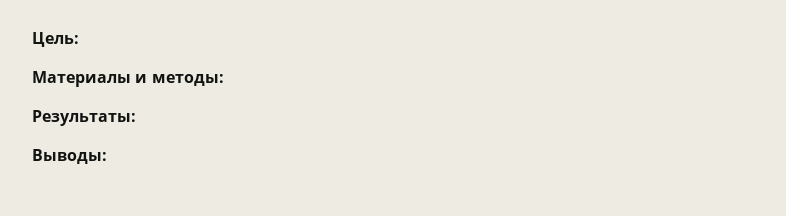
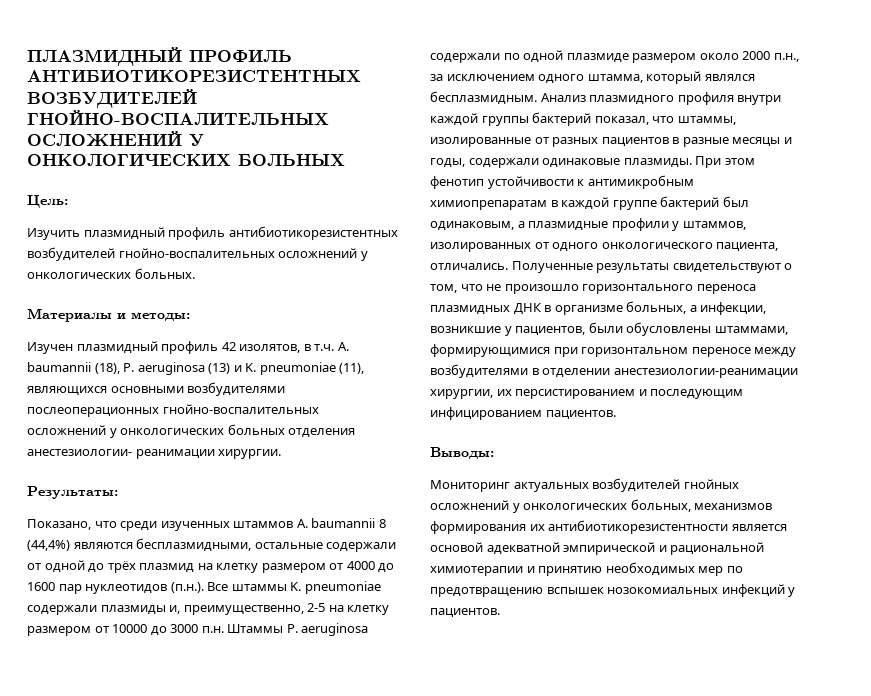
[32,32,79,47] [32,71,224,87] [32,110,136,126] [32,149,107,164] Цель: // Материалы и методы: // Результаты: // Выводы: -> [27,47,292,66] [27,69,361,83] [27,89,197,108] [27,110,329,126] [27,131,204,147] [27,153,345,167] [27,195,68,208] [27,226,398,240] [27,247,368,261] [27,268,195,279] [27,308,190,322] [27,341,349,354] [27,362,365,375] [27,382,286,396] [27,404,319,417] [27,424,356,438] [27,449,282,459] [27,486,118,499] [27,518,386,531] [27,538,397,552] [27,560,395,573] [27,581,381,594] [27,603,390,615] [27,623,369,636] [430,50,799,63] [430,71,755,84] [430,91,782,105] [430,112,736,126] [430,137,792,147] [430,156,755,168] [430,175,694,189] [430,196,749,210] [430,218,746,231] [430,242,779,252] [430,261,793,273] [430,284,756,294] [430,301,767,315] [430,322,788,336] [430,344,797,357] [430,364,798,378] [430,389,744,399] [430,407,616,420] [430,447,494,459] [430,478,739,492] [430,499,773,513] [430,520,787,534] [430,542,765,555] [430,562,743,576] [430,584,796,597] [430,608,500,618] ПЛАЗМИДНЫЙ ПРОФИЛЬ АНТИБИОТИКОРЕЗИСТЕНТНЫХ ВОЗБУДИТЕЛЕЙ ГНОЙНО-ВОСПАЛИТЕЛЬНЫХ ОСЛОЖНЕНИЙ У ОНКОЛОГИЧЕСКИХ БОЛЬНЫХ // Цель: // Изучить плазмидный профиль антибиотикорезистентных возбудителей гнойно-воспалительных осложнений у онкологических больных. // Материалы и методы: // Изучен плазмидный профиль 42 изолятов, в т.ч. A. baumannii (18), P. aeruginosa (13) и K. pneumoniae (11), являющихся основными возбудителями послеоперационных гнойно-воспалительных осложнений у онкологических больных отделения анестезиологии- реанимации хирургии. // Результаты: // Показано, что среди изученных штаммов A. baumannii 8 (44,4%) являются бесплазмидными, остальные содержали от одной до трёх плазмид на клетку размером от 4000 до 1600 пар нуклеотидов (п.н.). Все штаммы K. pneumoniae содержали плазмиды и, преимущественно, 2-5 на клетку размером от 10000 до 3000 п.н. Штаммы P. aeruginosa содержали по одной плазмиде размером около 2000 п.н., за исключением одного штамма, который являлся бесплазмидным. Анализ плазмидного профиля внутри каждой группы бактерий показал, что штаммы, изолированные от разных пациентов в разные месяцы и годы, содержали одинаковые плазмиды. При этом фенотип устойчивости к антимикробным химиопрепаратам в каждой группе бактерий был одинаковым, а плазмидные профили у штаммов, изолированных от одного онкологического пациента, отличались. Полученные результаты свидетельствуют о том, что не произошло горизонтального переноса плазмидных ДНК в организме больных, а инфекции, возникшие у пациентов, были обусловлены штаммами, формирующимися при горизонтальном переносе между возбудителями в отделении анестезиологии-реанимации хирургии, их персистированием и последующим инфицированием пациентов. // Выводы: // Мониторинг актуальных возбудителей гнойных осложнений у онкологических больных, механизмов формирования их антибиотикорезистентности является основой адекватной эмпирической и рациональной химиотерапии и принятию необходимых мер по предотвращению вспышек нозокомиальных инфекций у пациентов.

